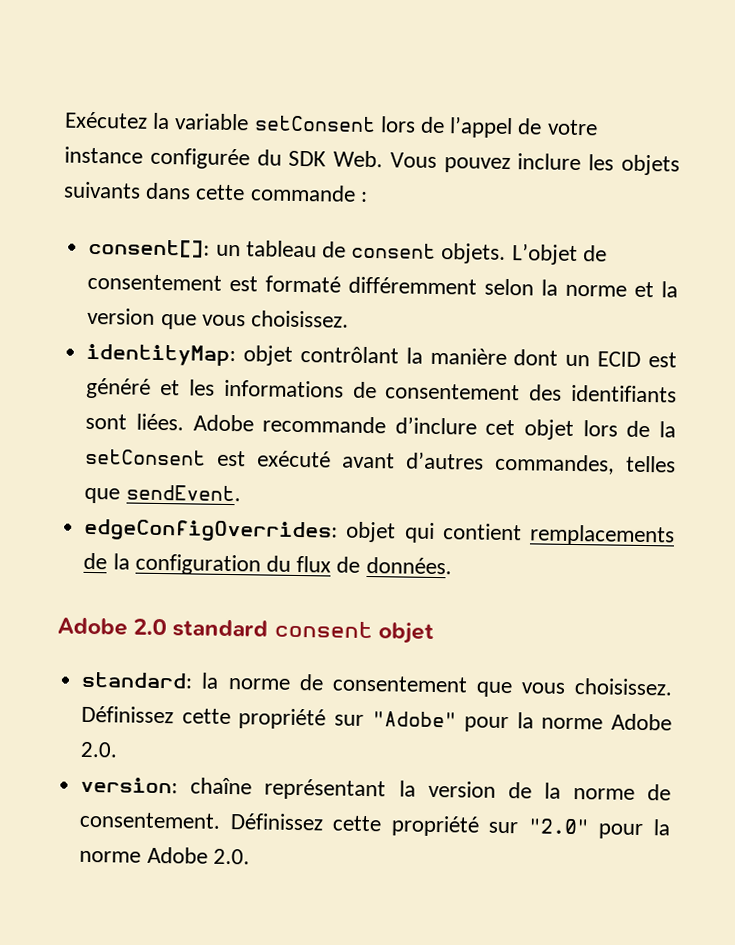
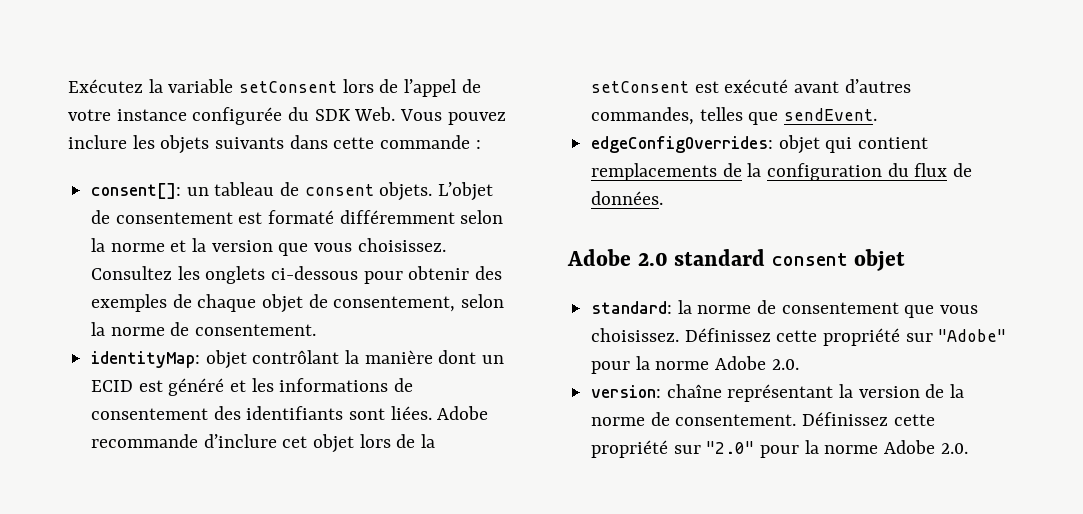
(349, 319) none -> [91,266,503,284] [91,294,505,313] [91,322,317,336] Consultez les onglets ci-dessous pour obtenir des exemples de chaque objet de consentement, selon la norme de consentement.

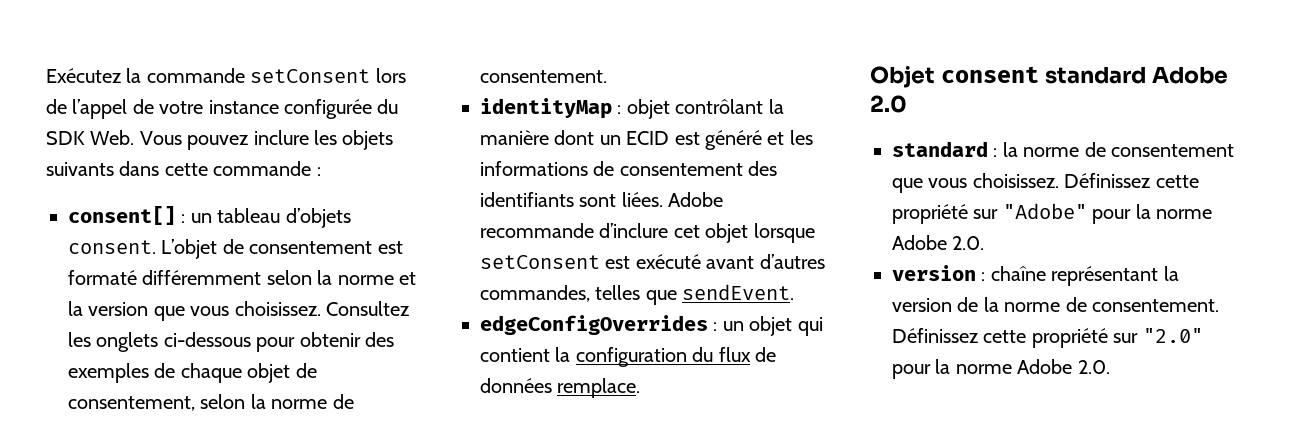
[168,79,234,93] variable -> [146,68,245,83] commande
[91,182,433,201] consent[]: un tableau de consent objets. -> [68,206,351,228] [68,240,156,254] consent[] : un tableau d’objets consent.
[91,351,201,368] identityMap: -> [480,98,622,119] identityMap :
[359,434,436,448] lors de la -> [753,223,815,243] lorsque
[591,136,774,153] edgeConfigOverrides: -> [480,315,744,335] edgeConfigOverrides : un
[591,163,742,181] remplacements de -> (550, 355) none
[591,191,664,205] [567,249,906,271] [591,301,673,314] données. // Adobe 2.0 standard consent objet // standard: -> [480,378,641,398] [870,66,1228,88] [870,95,907,113] [892,141,998,157] données remplace. // Objet consent standard Adobe 2.0 // standard :
[591,385,662,398] version: -> [892,265,986,281] version :

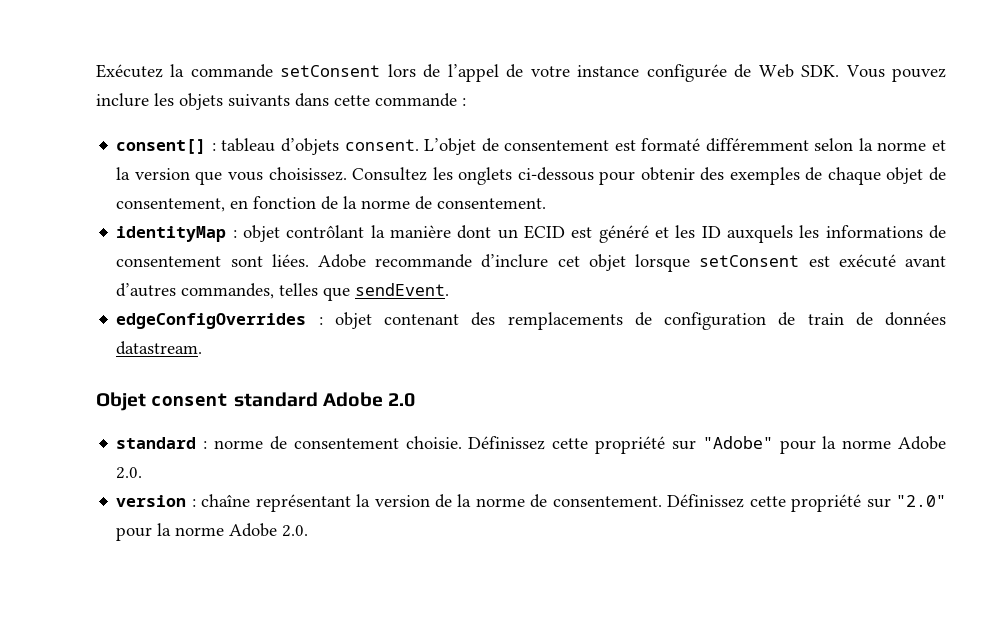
[377,99,399,114] [46,130,135,145] du SDK Web. -> [734,64,840,78] de Web SDK.
[190,213,212,223] un -> (216, 147) none
[200,394,246,409] selon -> [230,196,339,210] en fonction de
(813, 137) none -> [701,225,820,243] ID auxquels les
[748,161,778,176] [480,192,574,207] des identifiants -> (222, 261) none
[722,316,823,336] [480,347,751,367] un objet qui contient la configuration du flux -> [334,312,844,330] objet contenant des remplacements de configuration de train
[557,378,641,398] remplace. -> [116,341,203,355] datastream.
[1002,142,1018,157] la -> (208, 445) none
[892,173,1059,193] que vous choisissez. -> [405,436,462,449] choisie.

